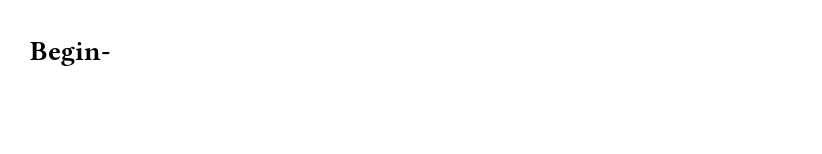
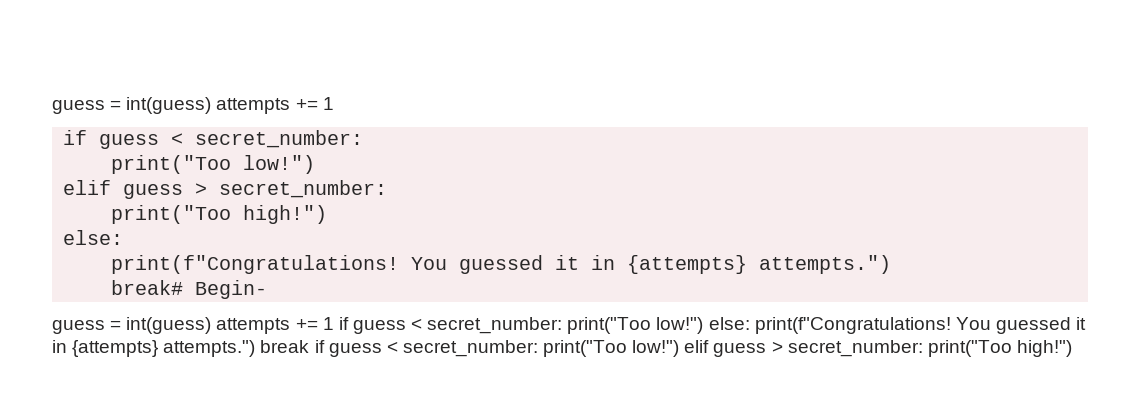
[30,42,111,66] Begin- -> [52,97,334,114] [63,130,364,149] [111,155,316,174] [63,180,388,199] [111,205,328,224] [63,230,124,245] [111,255,892,274] [111,280,268,299] [52,317,1087,334] [52,340,1072,357] guess = int(guess) attempts += 1 // if guess < secret_number: // print("Too low!") // elif guess > secret_number: // print("Too high!") // else: // print(f"Congratulations! You guessed it in {attempts} attempts.") // break# Begin- // guess = int(guess) attempts += 1 if guess < secret_number: print("Too low!") else: print(f"Congratulations! You guessed it in {attempts} attempts.") break if guess < secret_number: print("Too low!") elif guess > secret_number: print("Too high!")

